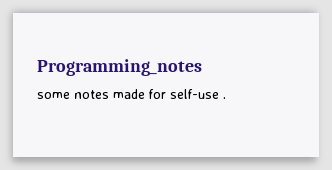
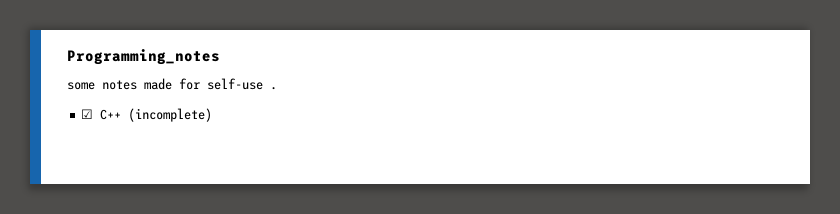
(226, 98) none -> [81,108,213,122] // ☑ C++ (incomplete)

